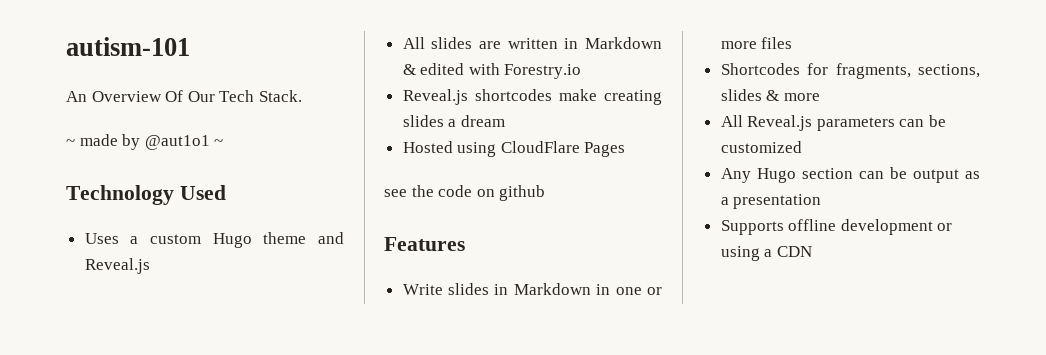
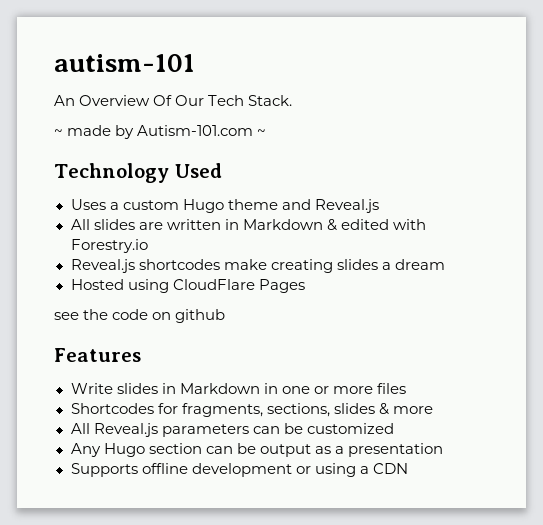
[144,135,210,150] @aut1o1 -> [137,125,254,136] Autism-101.com

